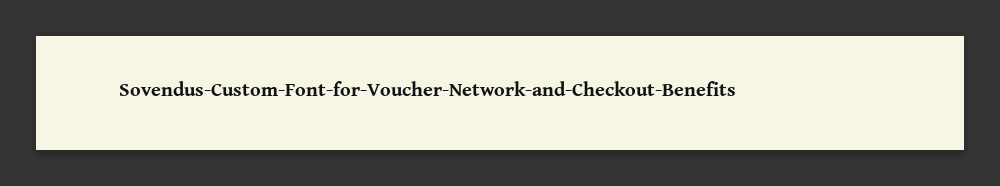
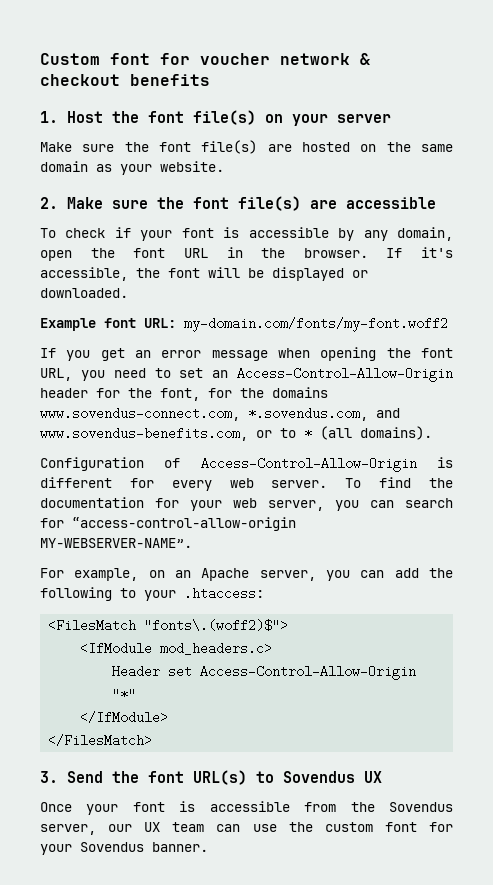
[119,81,736,96] Sovendus-Custom-Font-for-Voucher-Network-and-Checkout-Benefits -> [40,53,370,65] [40,74,210,86] [40,110,391,126] [40,140,453,154] [40,161,224,175] [40,196,436,211] [40,227,454,241] [40,247,453,261] [40,267,368,281] [40,288,128,298] [40,317,448,332] [40,347,453,361] [40,367,453,382] [40,387,328,401] [40,407,400,421] [40,426,432,441] [40,457,453,472] [40,477,453,491] [40,497,453,511] [40,517,296,531] [40,538,192,548] [40,568,453,581] [40,587,264,601] [48,619,289,632] [80,642,273,655] [112,665,417,680] [112,688,137,701] [80,711,169,724] [48,734,153,747] [40,770,382,785] [40,801,453,815] [40,822,453,835] [40,842,208,855] Custom font for voucher network & checkout benefits // 1. Host the font file(s) on your server // Make sure the font file(s) are hosted on the same domain as your website. // 2. Make sure the font file(s) are accessible // To check if your font is accessible by any domain, open the font URL in the browser. If it's accessible, the font will be displayed or downloaded. // Example font URL: my-domain.com/fonts/my-font.woff2 // If you get an error message when opening the font URL, you need to set an Access-Control-Allow-Origin header for the font, for the domains www.sovendus-connect.com, *.sovendus.com, and www.sovendus-benefits.com, or to * (all domains). // Configuration of Access-Control-Allow-Origin is different for every web server. To find the documentation for your web server, you can search for “access-control-allow-origin MY-WEBSERVER-NAME”. // For example, on an Apache server, you can add the following to your .htaccess: // <FilesMatch "fonts\.(woff2)$"> // <IfModule mod_headers.c> // Header set Access-Control-Allow-Origin "*" // </IfModule> // </FilesMatch> // 3. Send the font URL(s) to Sovendus UX // Once your font is accessible from the Sovendus server, our UX team can use the custom font for your Sovendus banner.

